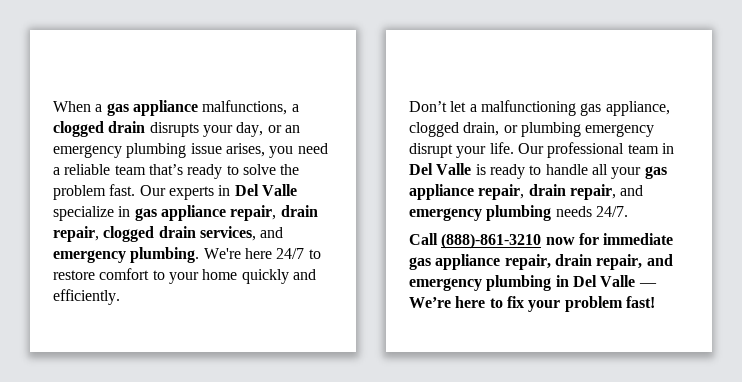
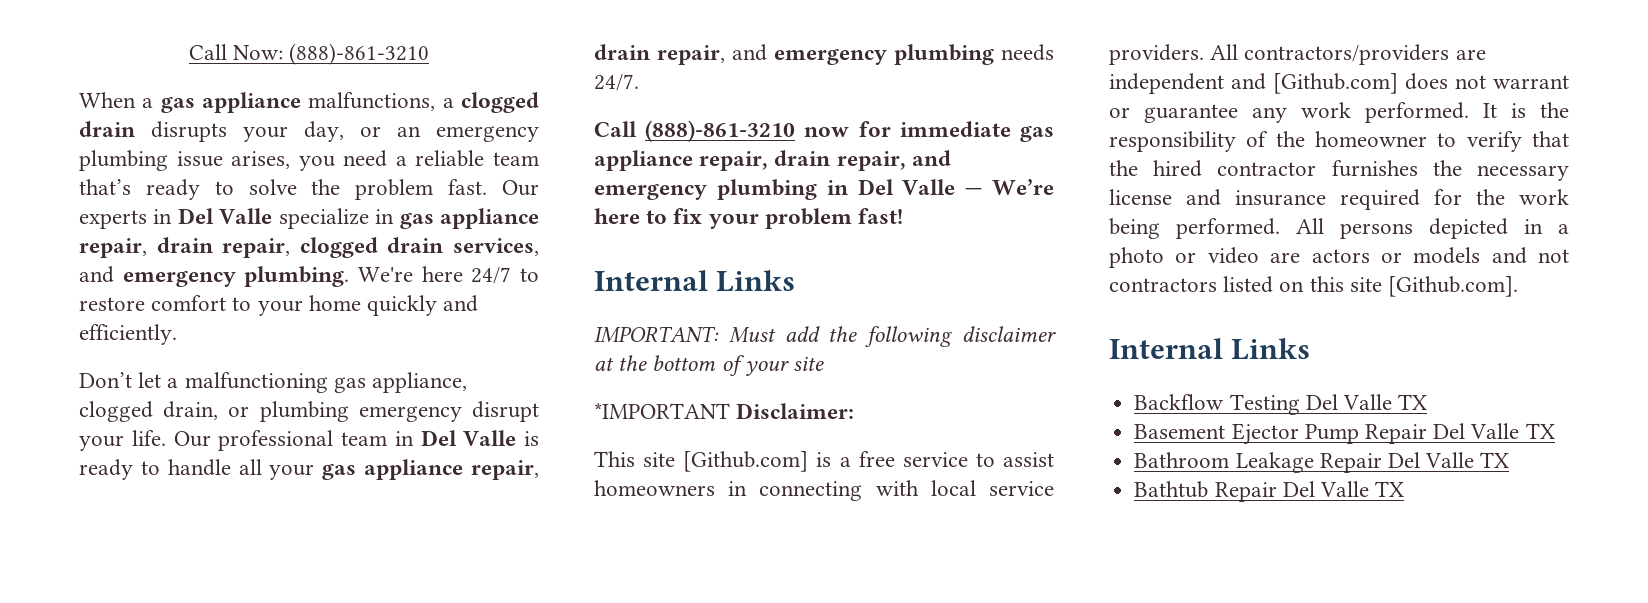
(53, 106) none -> [188,43,430,65] Call Now: (888)-861-3210 //
(655, 302) none -> [594,270,796,292] [594,326,1056,347] [594,355,825,376] [594,402,855,419] [594,451,1054,472] [594,480,1054,501] [1109,44,1486,65] [1109,73,1569,94] [1109,102,1569,123] [1109,131,1569,152] [1109,160,1569,181] [1109,189,1569,210] [1109,218,1569,239] [1109,247,1569,268] [1109,276,1519,297] [1109,338,1311,360] [1134,394,1428,415] [1134,423,1555,445] [1134,452,1510,473] [1134,481,1405,502] // Internal Links // IMPORTANT: Must add the following disclaimer at the bottom of your site // *IMPORTANT Disclaimer: // This site [Github.com] is a free service to assist homeowners in connecting with local service providers. All contractors/providers are independent and [Github.com] does not warrant or guarantee any work performed. It is the responsibility of the homeowner to verify that the hired contractor furnishes the necessary license and insurance required for the work being performed. All persons depicted in a photo or video are actors or models and not contractors listed on this site [Github.com]. // Internal Links // Backflow Testing Del Valle TX // Basement Ejector Pump Repair Del Valle TX // Bathroom Leakage Repair Del Valle TX // Bathtub Repair Del Valle TX

